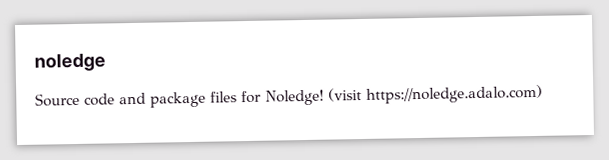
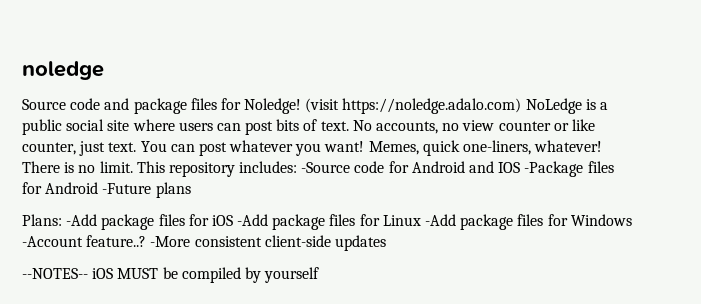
(543, 94) none -> [525,98,609,114] [22,119,595,135] [22,140,603,156] [22,161,614,177] [22,182,191,198] [22,214,632,230] [22,235,386,251] [22,267,320,283] NoLedge is a public social site where users can post bits of text. No accounts, no view counter or like counter, just text. You can post whatever you want! Memes, quick one-liners, whatever! There is no limit. This repository includes: -Source code for Android and IOS -Package files for Android -Future plans // Plans: -Add package files for iOS -Add package files for Linux -Add package files for Windows -Account feature..? -More consistent client-side updates // --NOTES-- iOS MUST be compiled by yourself

